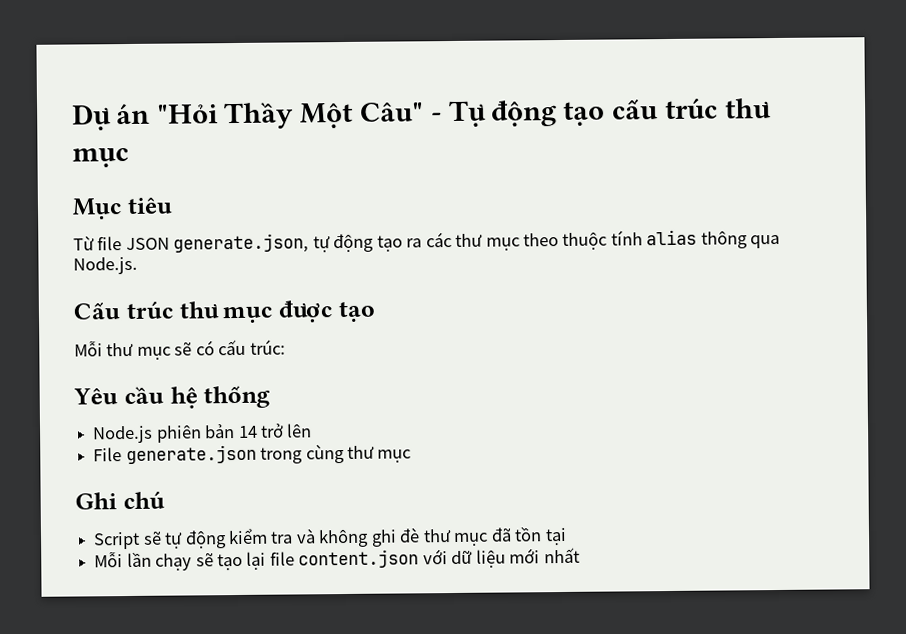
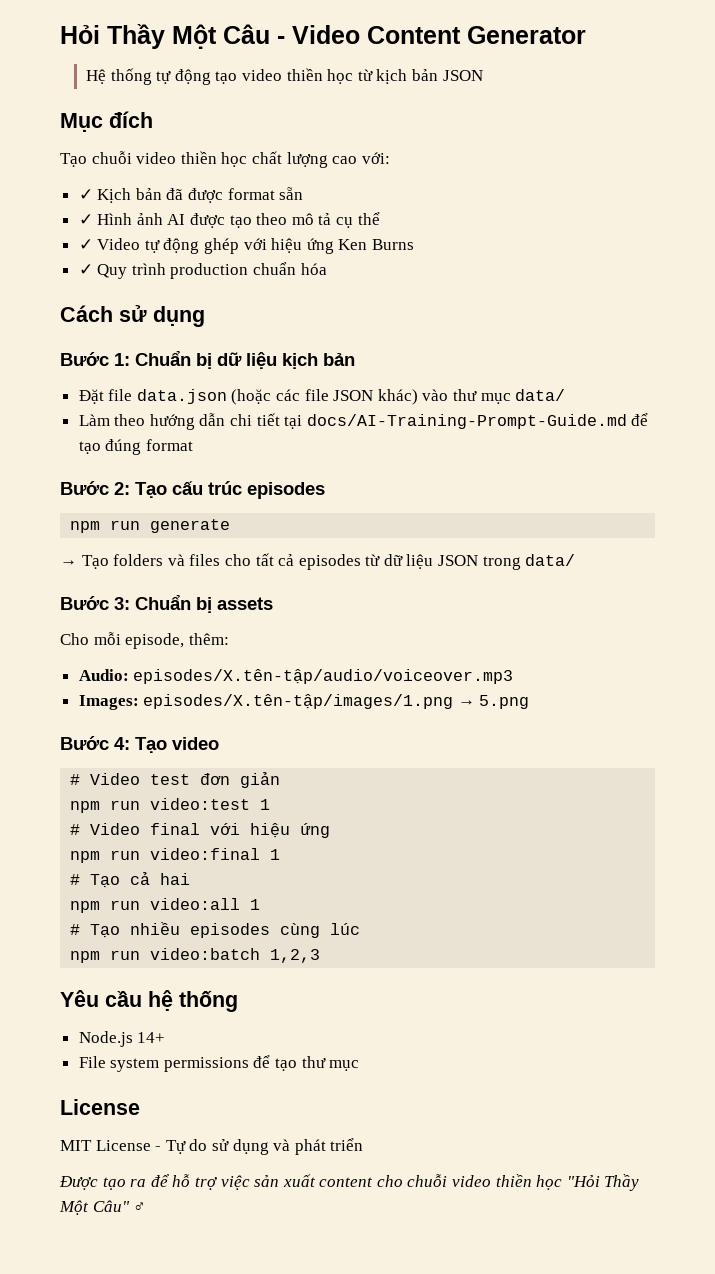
[72,98,771,131] [72,147,129,168] [72,197,173,220] [73,229,781,254] [73,256,138,275] [73,300,376,324] [74,339,286,360] Dự án "Hỏi Thầy Một Câu" - Tự động tạo cấu trúc thư mục // Mục tiêu // Từ file JSON generate.json, tự động tạo ra các thư mục theo thuộc tính alias thông qua Node.js. // Cấu trúc thư mục được tạo // Mỗi thư mục sẽ có cấu trúc: -> [60,24,586,49] [86,68,483,85] [60,111,153,132] [60,151,390,168] [78,187,304,203] [78,212,380,228] [78,238,415,254] [78,262,327,279] [60,305,205,327] [60,351,355,369] [78,389,566,405] [78,413,649,430] [78,439,193,455] [60,481,325,499] [70,519,231,533] [60,553,576,570] [60,595,273,613] [60,632,229,649] [78,669,514,684] [78,694,530,710] [60,736,219,753] [70,772,281,788] [70,798,271,813] [70,823,331,838] [70,848,281,863] [70,872,191,888] [70,898,261,913] [70,922,361,938] [70,948,321,963] Hỏi Thầy Một Câu - Video Content Generator // Hệ thống tự động tạo video thiền học từ kịch bản JSON // Mục đích // Tạo chuỗi video thiền học chất lượng cao với: // ✓ Kịch bản đã được format sẵn // ✓ Hình ảnh AI được tạo theo mô tả cụ thể // ✓ Video tự động ghép với hiệu ứng Ken Burns // ✓ Quy trình production chuẩn hóa // Cách sử dụng // Bước 1: Chuẩn bị dữ liệu kịch bản // Đặt file data.json (hoặc các file JSON khác) vào thư mục data/ // Làm theo hướng dẫn chi tiết tại docs/AI-Training-Prompt-Guide.md để tạo đúng format // Bước 2: Tạo cấu trúc episodes // npm run generate // → Tạo folders và files cho tất cả episodes từ dữ liệu JSON trong data/ // Bước 3: Chuẩn bị assets // Cho mỗi episode, thêm: // Audio: episodes/X.tên-tập/audio/voiceover.mp3 // Images: episodes/X.tên-tập/images/1.png → 5.png // Bước 4: Tạo video // # Video test đơn giản // npm run video:test 1 // # Video final với hiệu ứng // npm run video:final 1 // # Tạo cả hai // npm run video:all 1 // # Tạo nhiều episodes cùng lúc // npm run video:batch 1,2,3
[155,423,313,443] [93,444,412,465] [75,491,165,510] [93,526,567,550] [94,547,580,571] phiên bản 14 trở lên // File generate.json trong cùng thư mục // Ghi chú // Script sẽ tự động kiểm tra và không ghi đè thư mục đã tồn tại // Mỗi lần chạy sẽ tạo lại file content.json với dữ liệu mới nhất -> [137,1032,166,1043] [78,1055,360,1072] [60,1099,140,1115] [60,1138,364,1155] [59,1174,640,1191] [59,1200,147,1215] 14+ // File system permissions để tạo thư mục // License // MIT License - Tự do sử dụng và phát triển // Được tạo ra để hỗ trợ việc sản xuất content cho chuỗi video thiền học "Hỏi Thầy Một Câu" ♂

